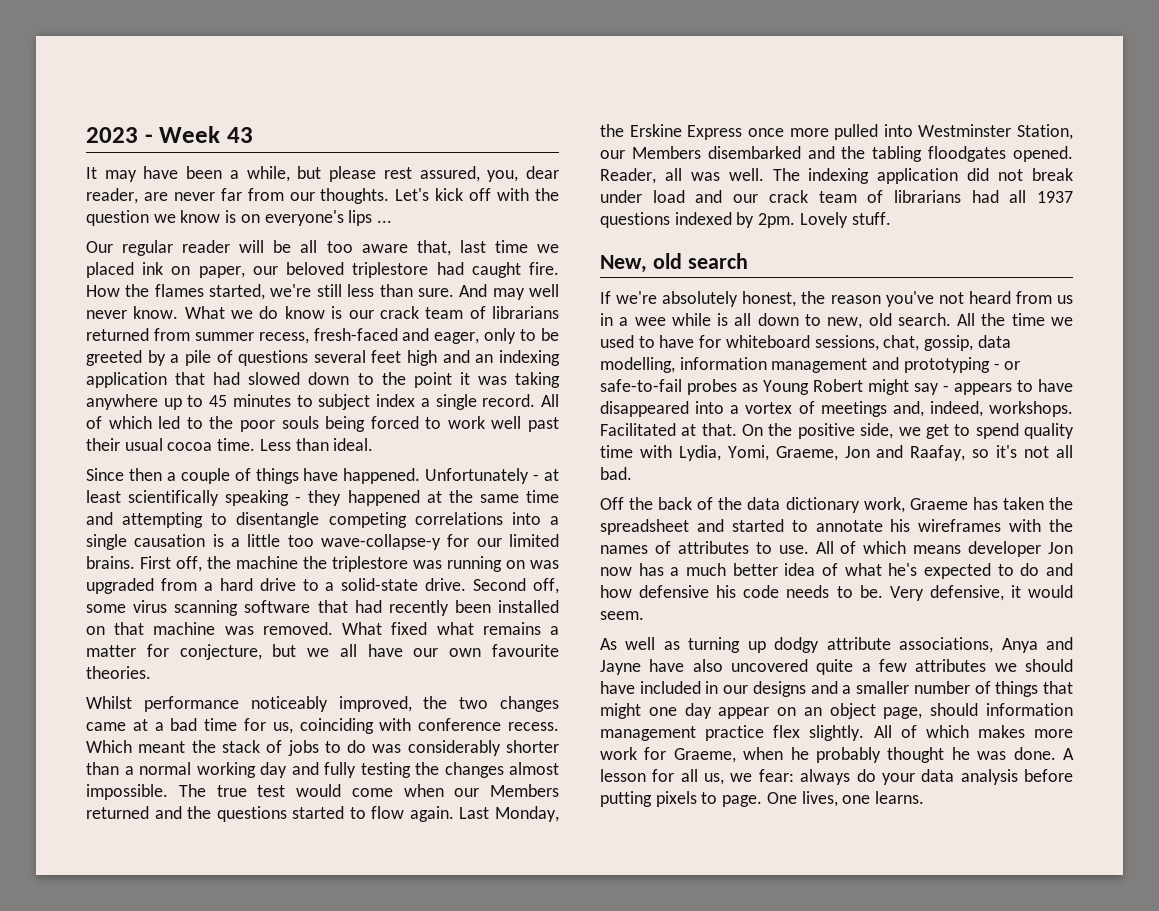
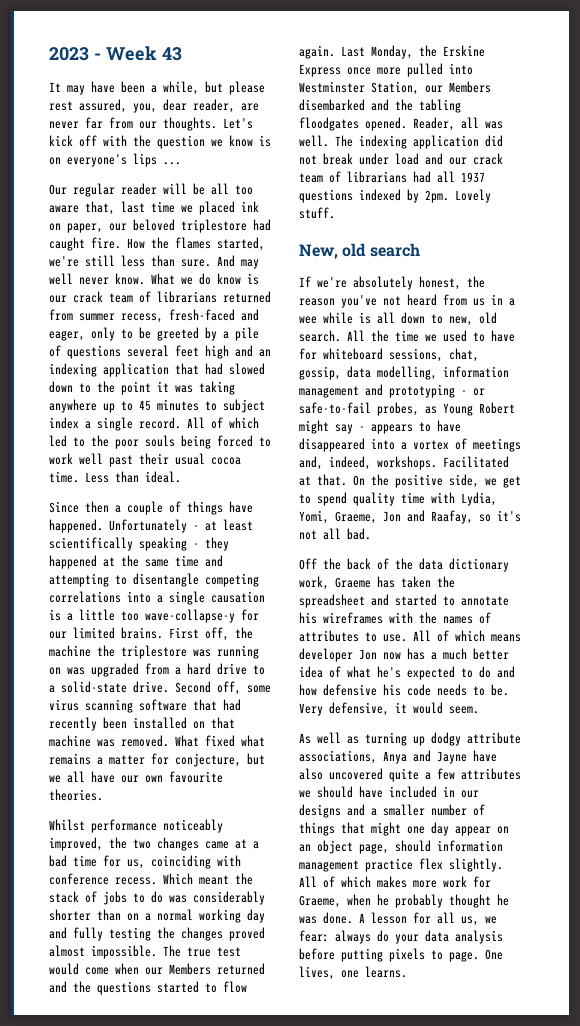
(119, 768) none -> [127,913,139,921] on
(504, 770) none -> [229,927,265,941] proved
[687,379,737,395] probes -> [377,402,419,416] probes,

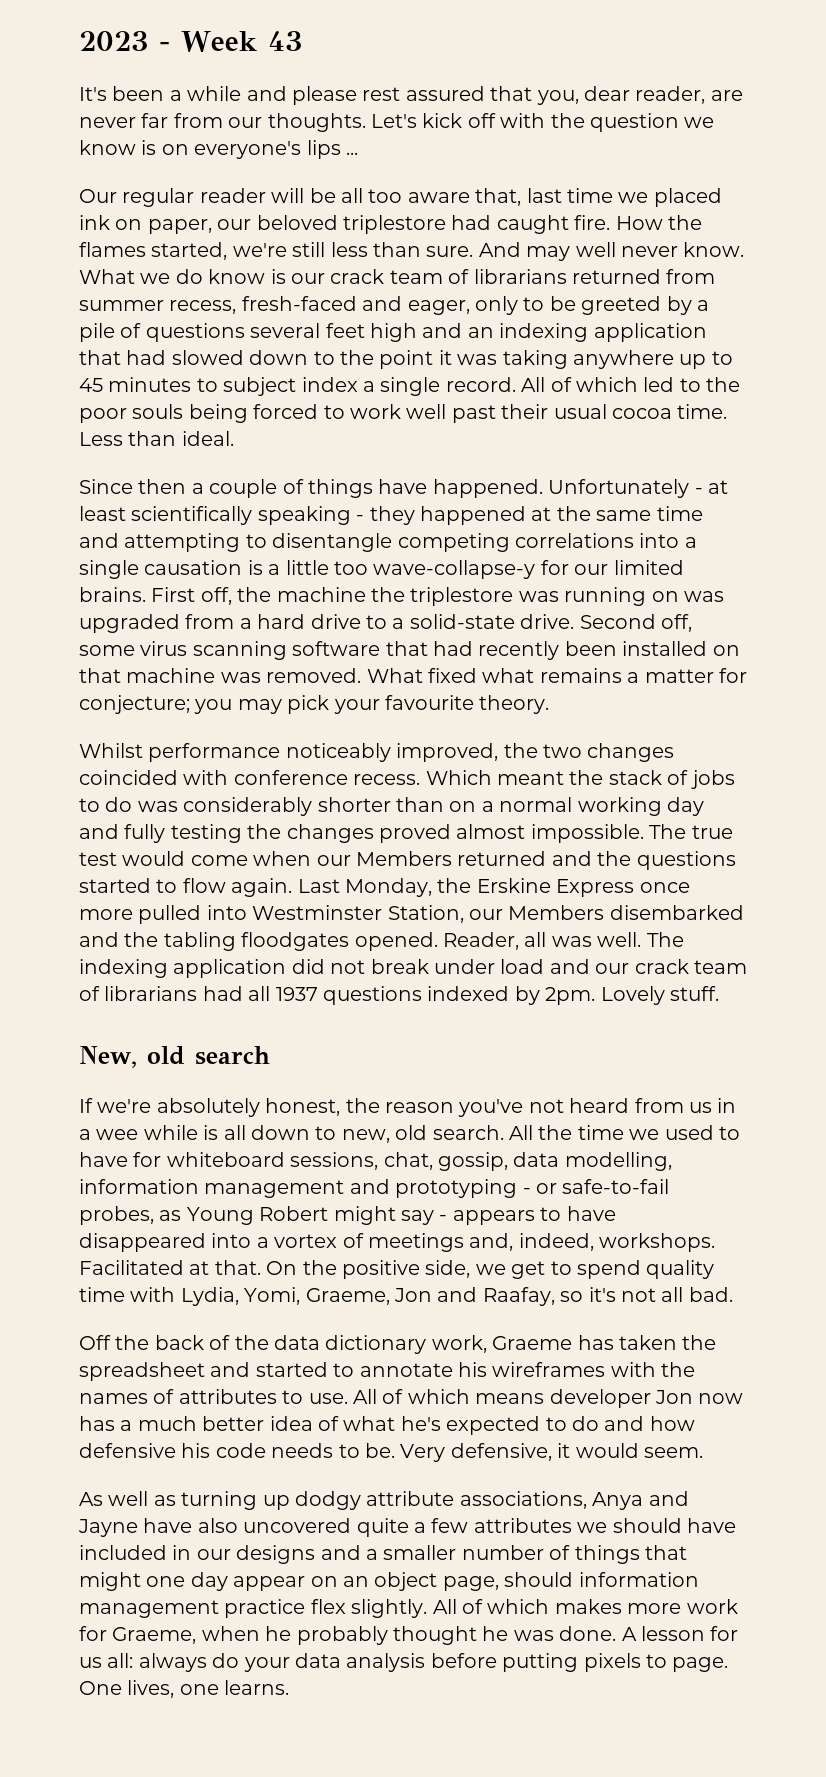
[49,81,265,95] [49,99,127,113] It may have been a while, but please rest assured, -> [79,86,533,105] It's been a while and please rest assured that
[175,753,265,767] [49,771,223,783] [49,789,103,801] conjecture, but we all have our own favourite theories. -> [79,695,550,714] conjecture; you may pick your favourite theory.
[205,839,259,849] [49,855,211,869] came at a bad time for us, coinciding -> [79,770,178,785] coincided
[437,912,497,926] [299,930,329,942] all us, we fear: -> [79,1653,134,1668] us all:

